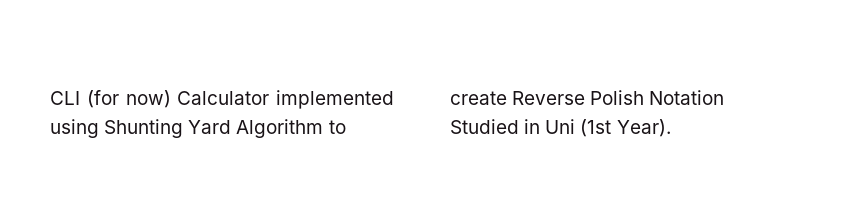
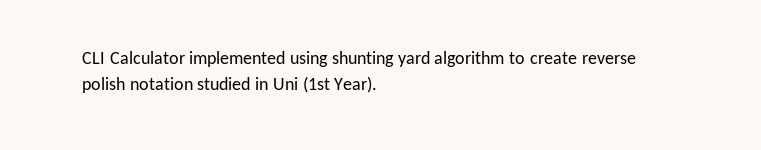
[86,90,171,108] (for now) -> (105, 58) none
[104,119,346,138] [450,90,725,105] [450,119,519,134] Shunting Yard Algorithm to create Reverse Polish Notation Studied -> [331,51,636,67] [82,77,251,93] shunting yard algorithm to create reverse polish notation studied

